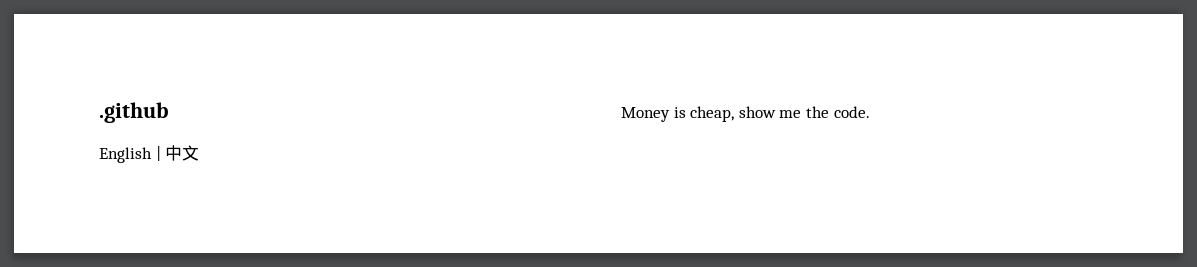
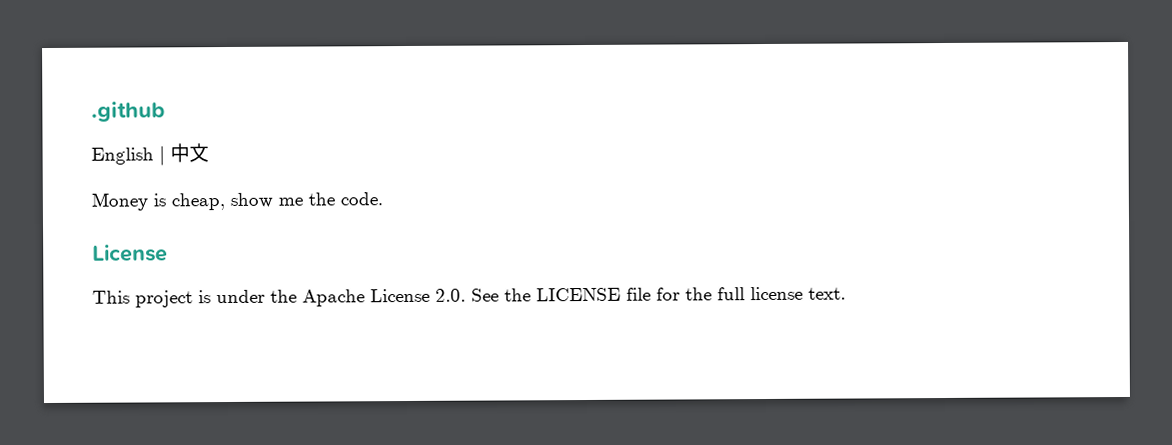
(870, 112) none -> [92,244,168,262] [92,286,846,308] // License // This project is under the Apache License 2.0. See the LICENSE file for the full license text.

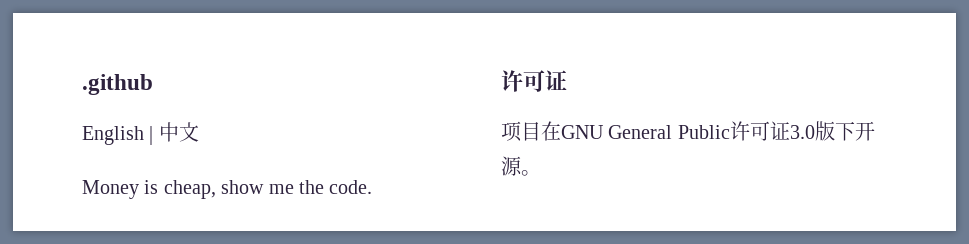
[92,244,168,262] [92,286,846,308] License // This project is under the Apache License 2.0. See the LICENSE file for the full license text. -> [501,70,567,92] [501,121,875,142] [501,156,541,176] 许可证 // 项目在GNU General Public许可证3.0版下开源。

